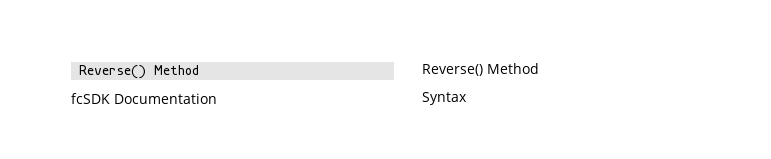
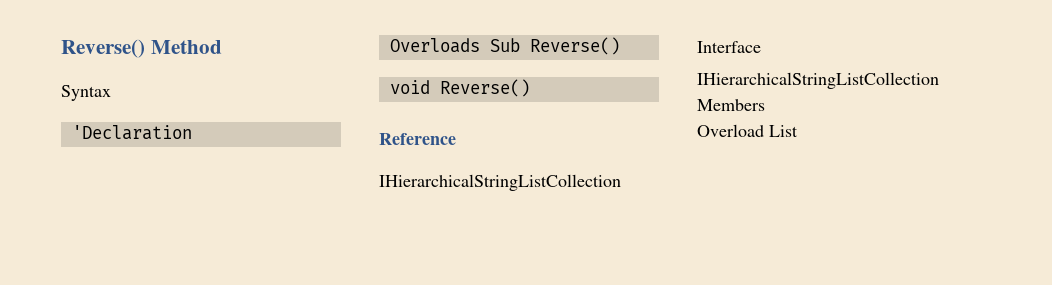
[79,65,200,79] [71,93,217,104] [422,63,539,76] [422,92,467,105] Reverse() Method // fcSDK Documentation // Reverse() Method // Syntax -> [61,39,222,58] [61,85,111,101] [71,125,192,140] [389,37,620,55] [389,79,530,97] [379,133,456,145] [379,174,621,191] [697,41,761,53] [697,72,939,89] [697,99,765,111] [697,124,798,137] Reverse() Method // Syntax // 'Declaration // Overloads Sub Reverse() // void Reverse() // Reference // IHierarchicalStringListCollection Interface // IHierarchicalStringListCollection Members // Overload List

